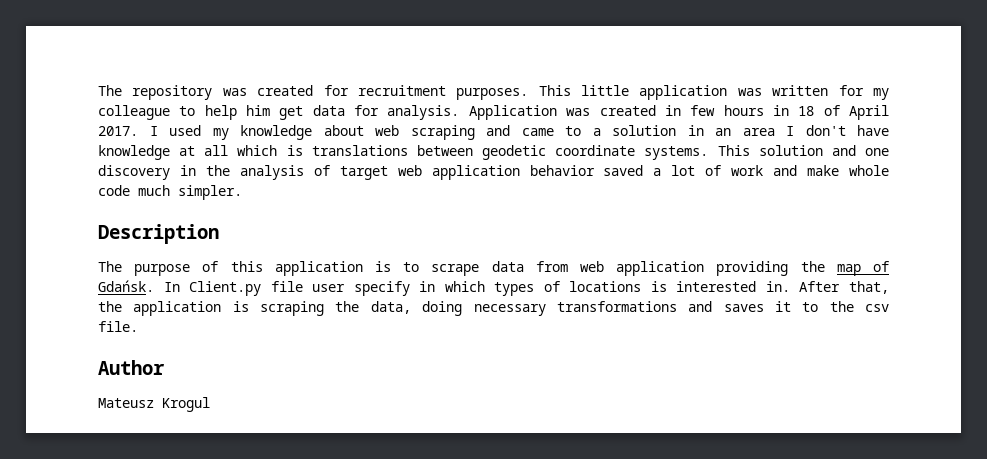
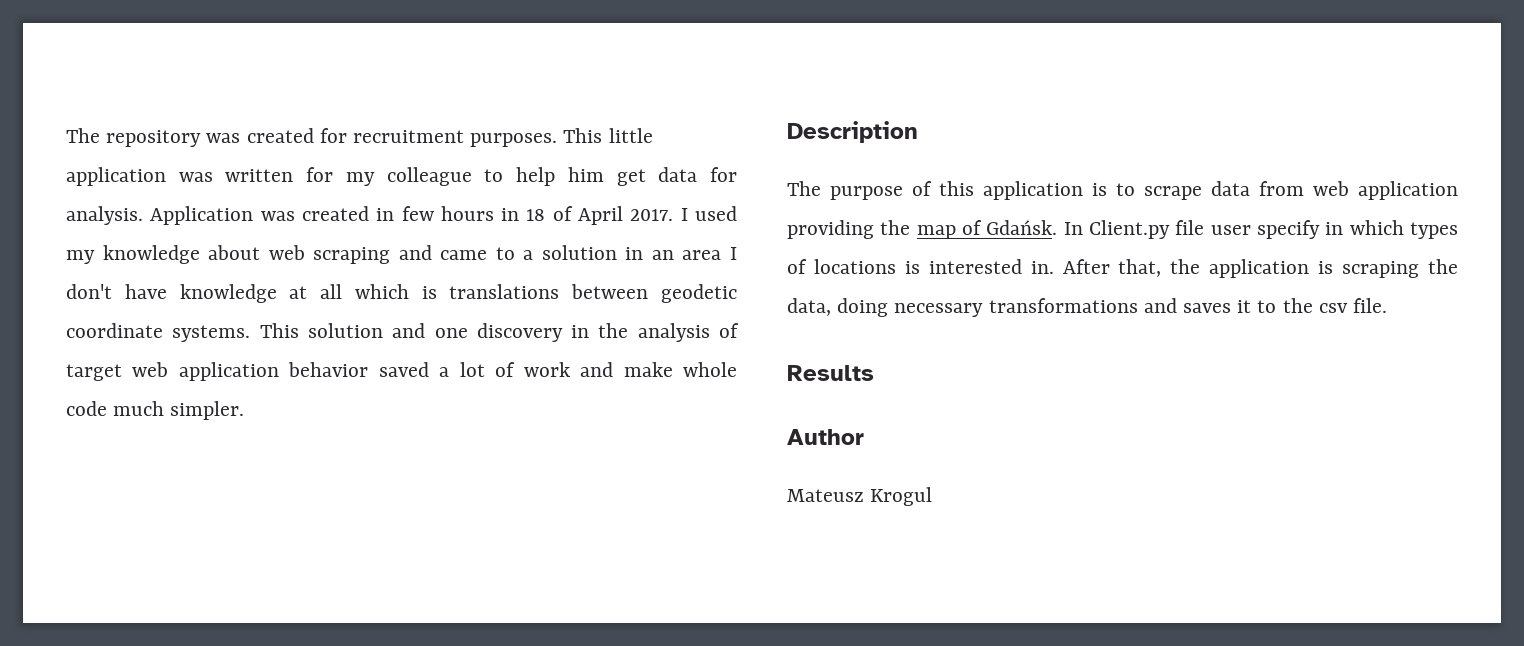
(138, 326) none -> [787,365,874,381] // Results

